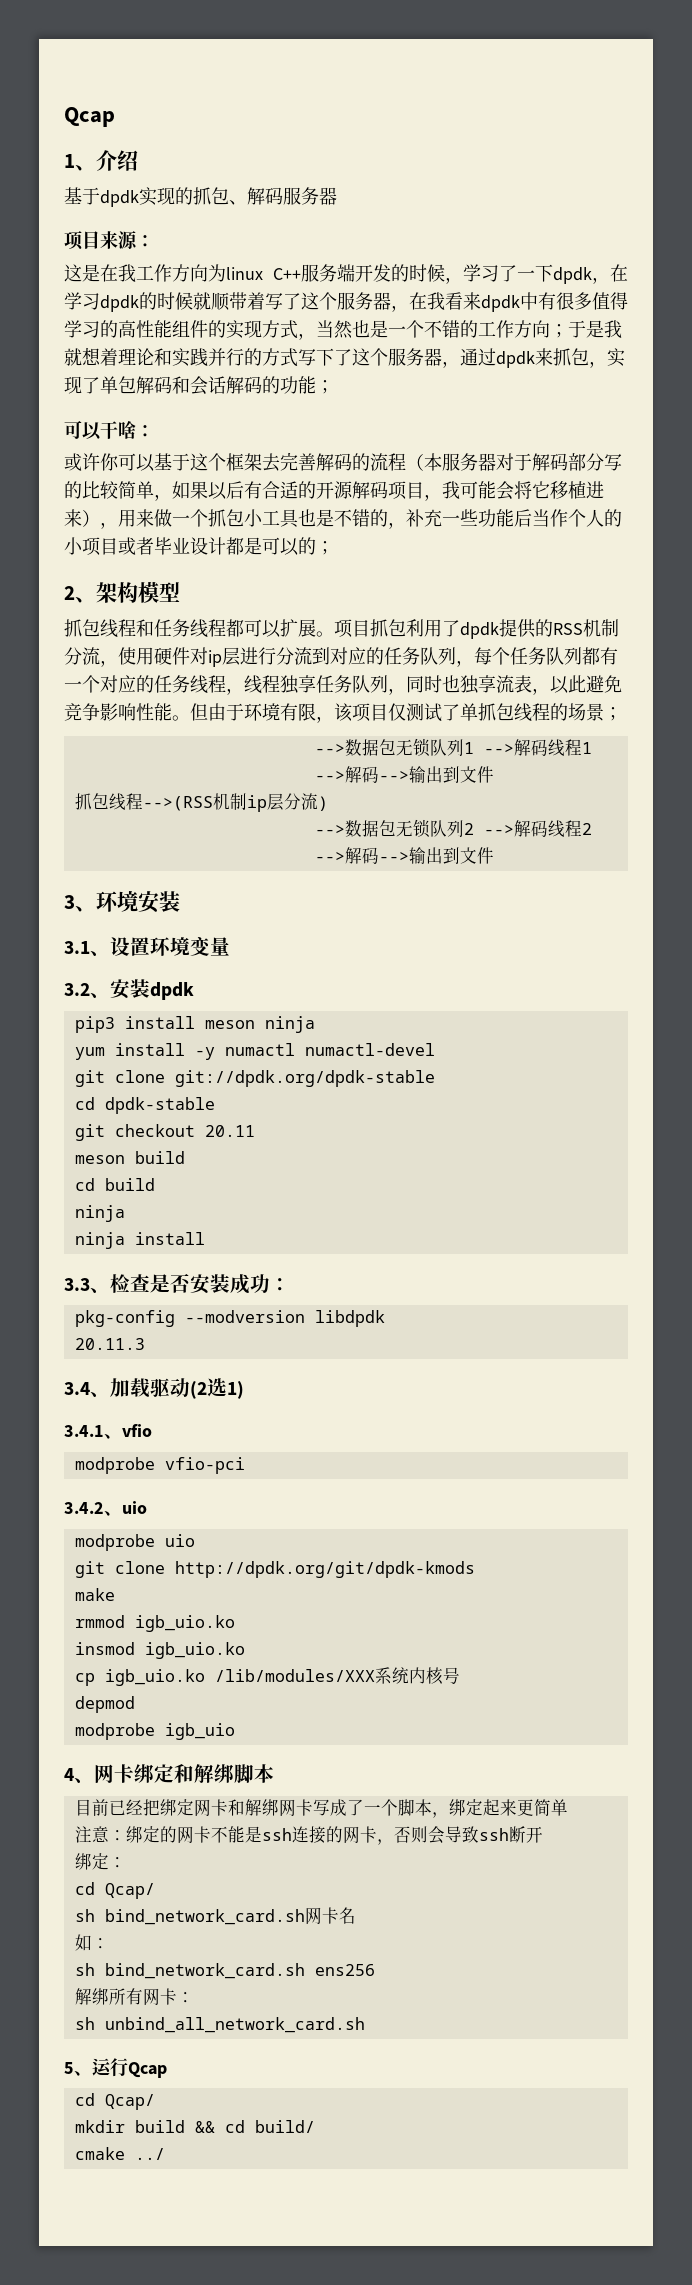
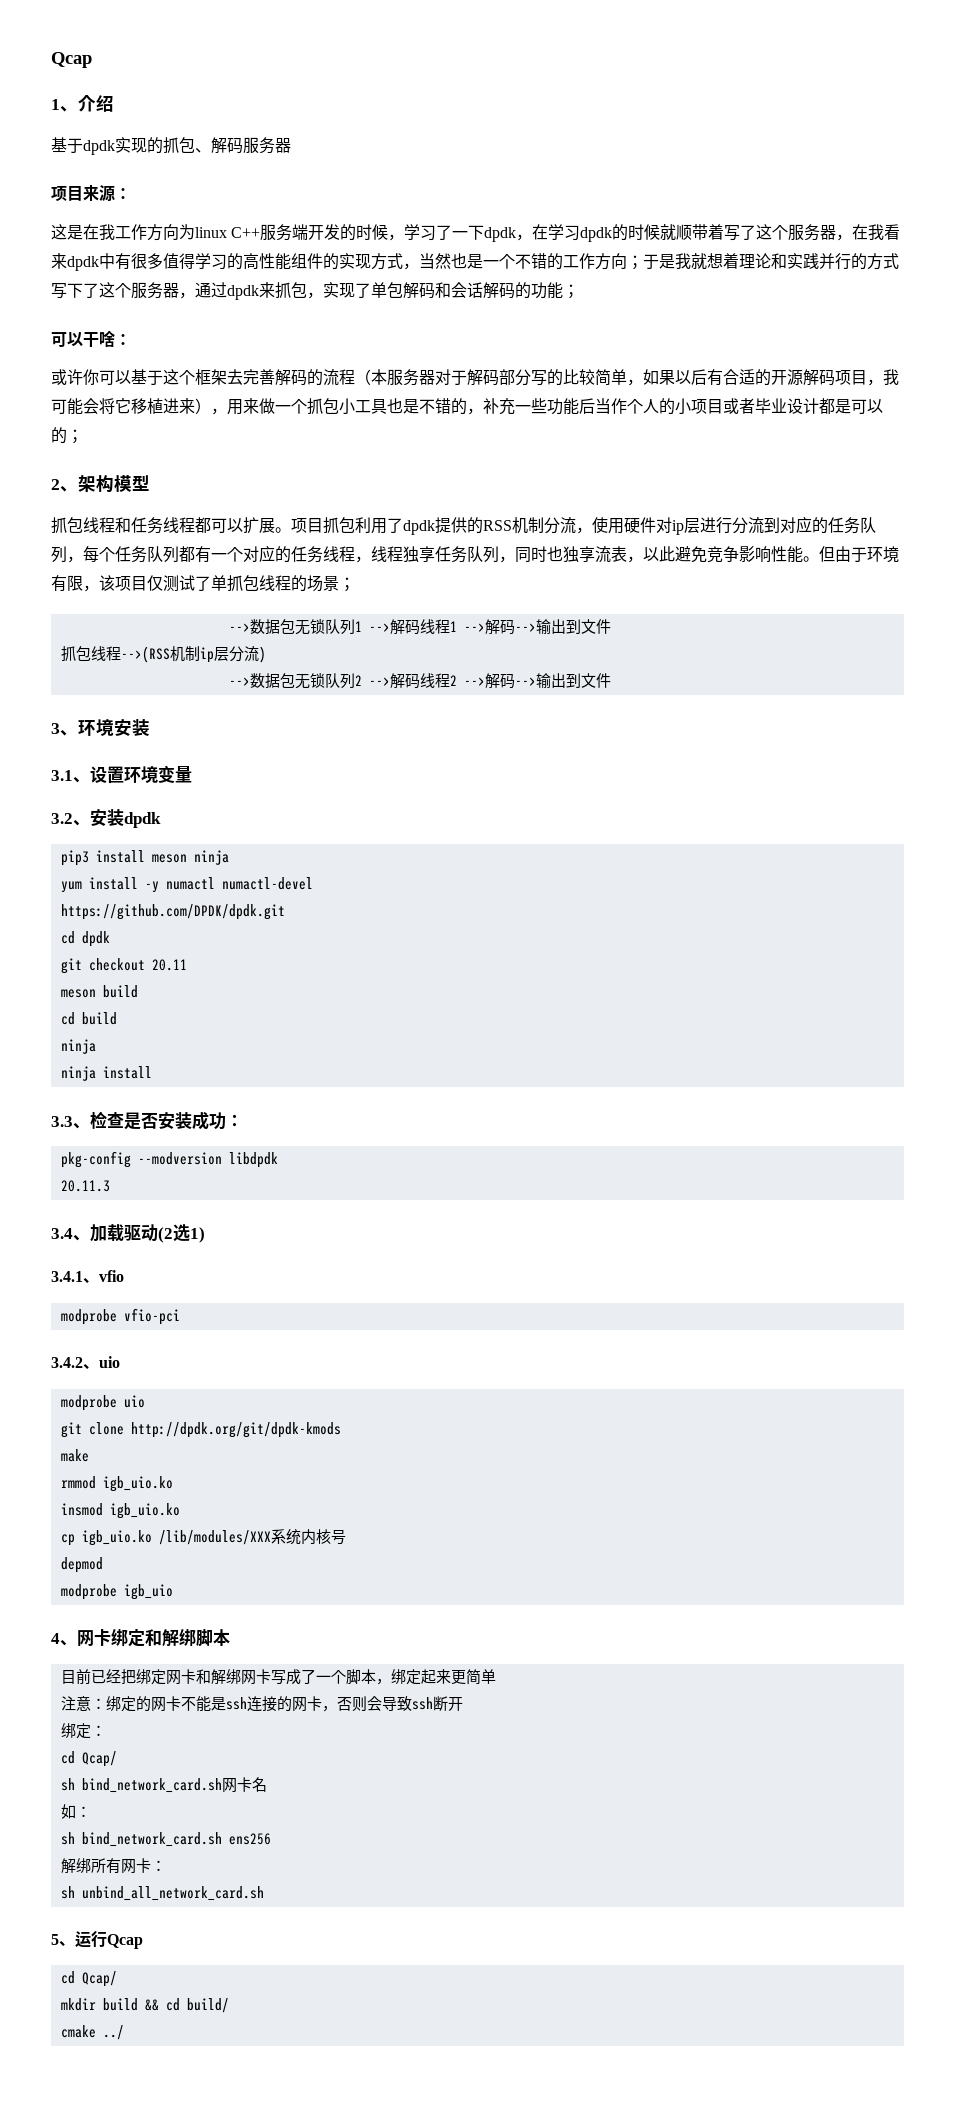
[74,1070,435,1087] [74,1097,215,1114] git clone git://dpdk.org/dpdk-stable // cd dpdk-stable -> [60,904,285,920] [60,931,110,947] https://github.com/DPDK/dpdk.git // cd dpdk

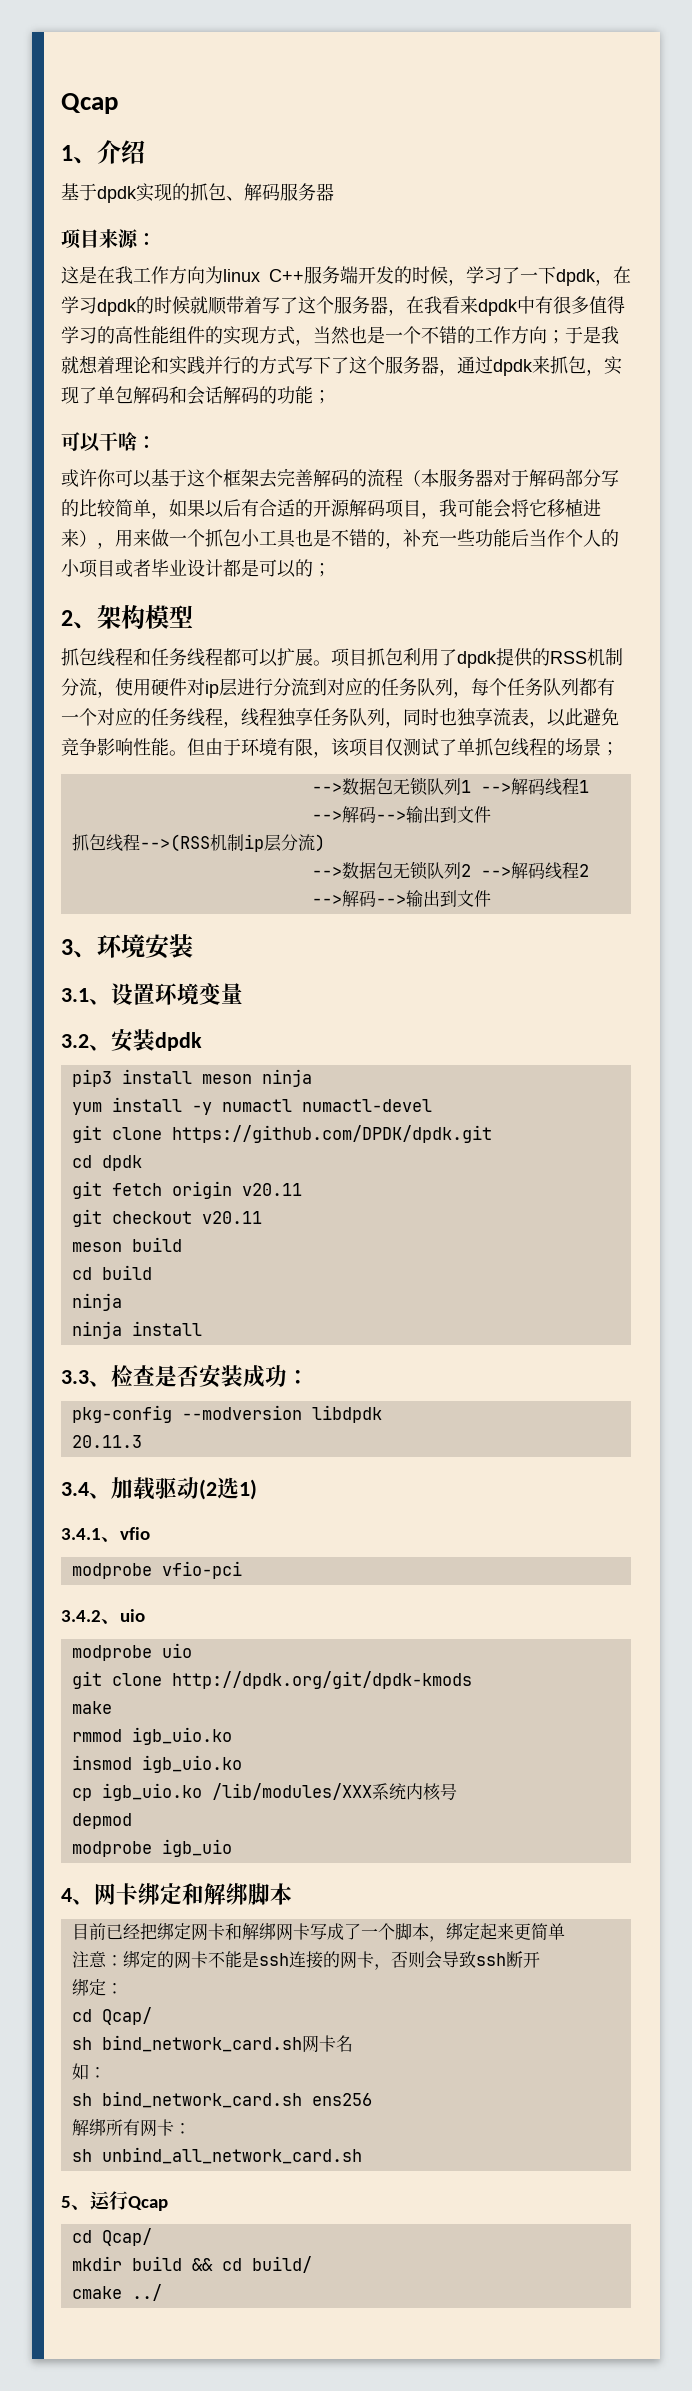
(313, 883) none -> [71,1125,162,1143] git clone
(110, 939) none -> [71,1181,302,1199] // git fetch origin v20.11
[151,959,187,971] 20.11 -> [201,1211,262,1224] v20.11

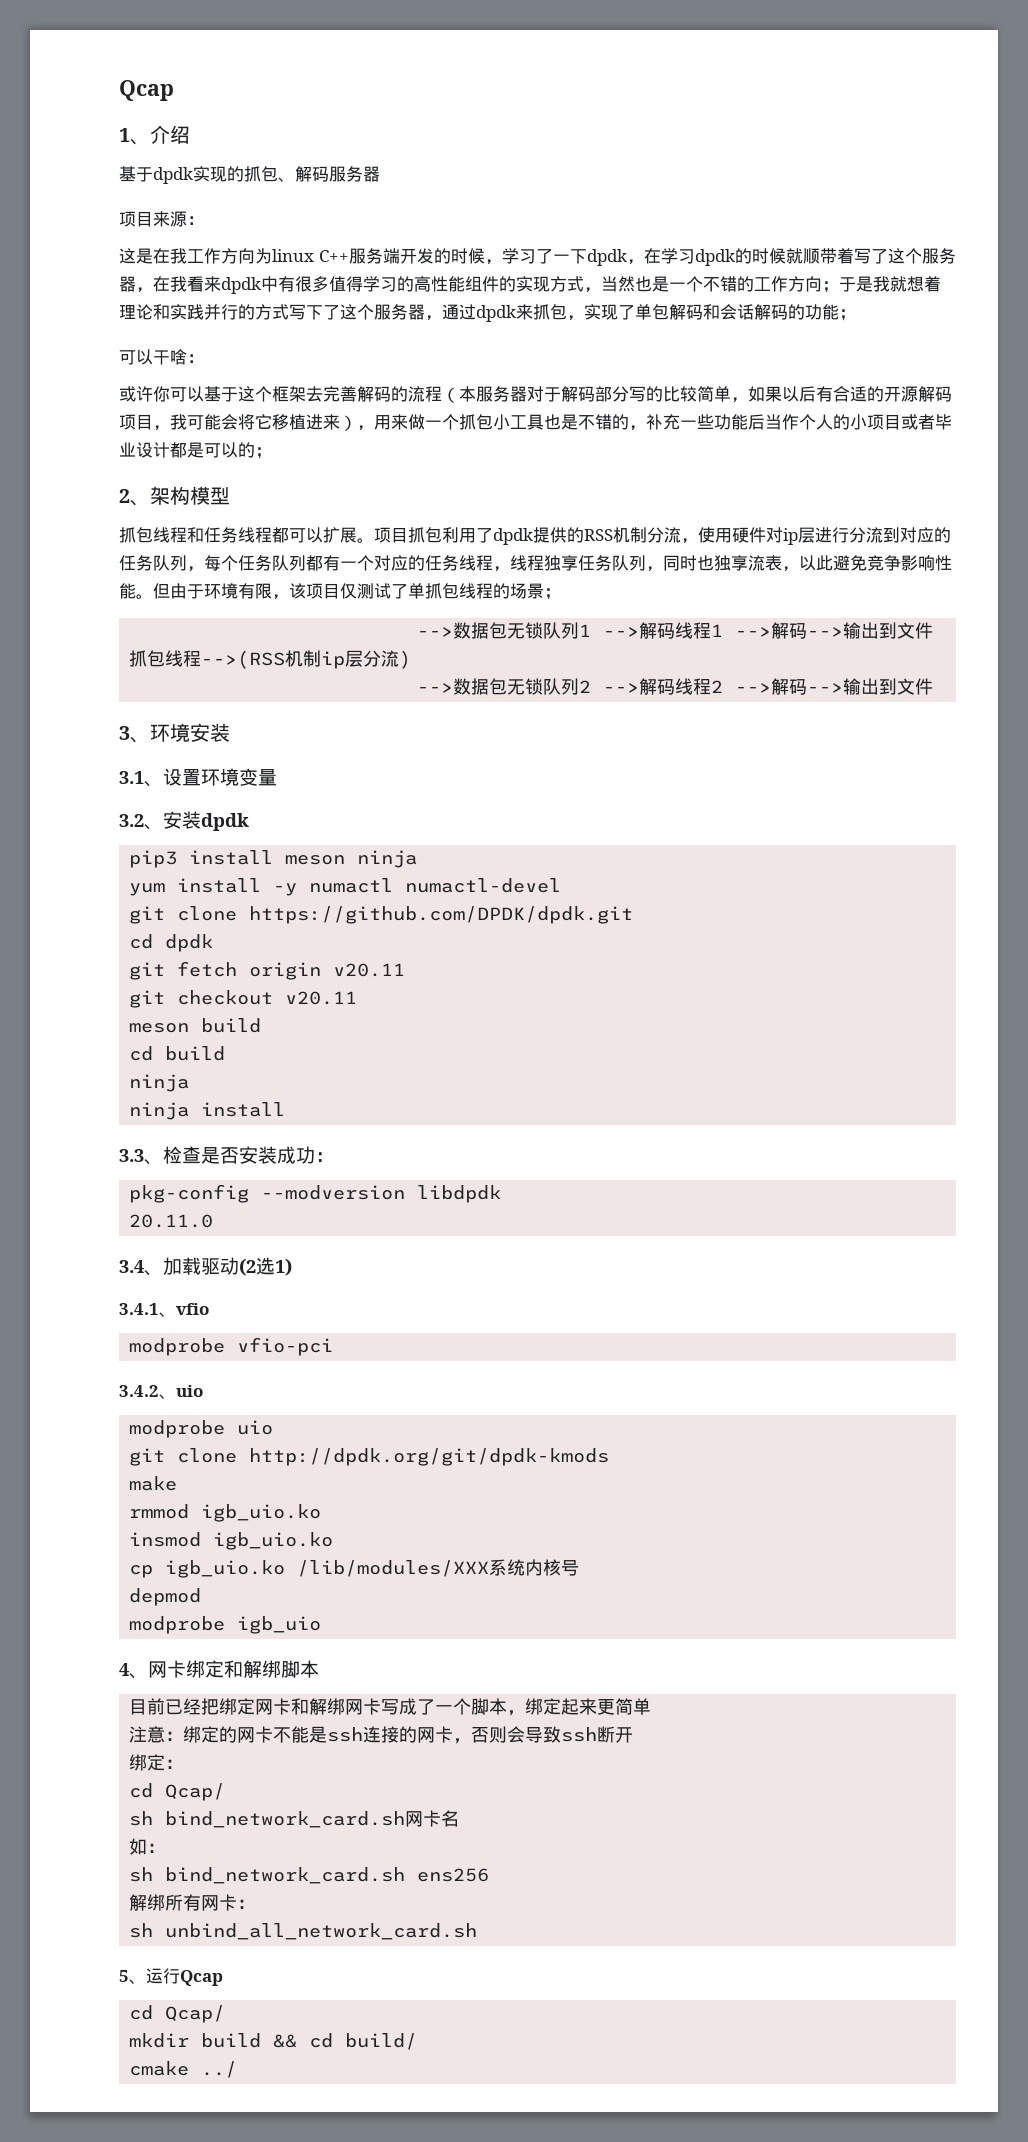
[71,1435,142,1448] 20.11.3 -> [129,1214,214,1228] 20.11.0

